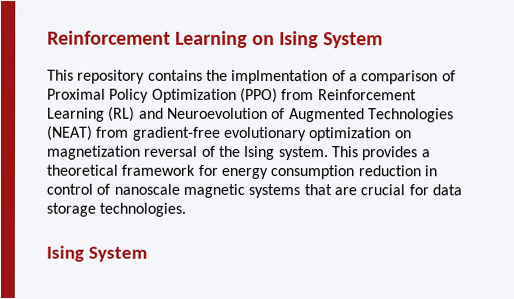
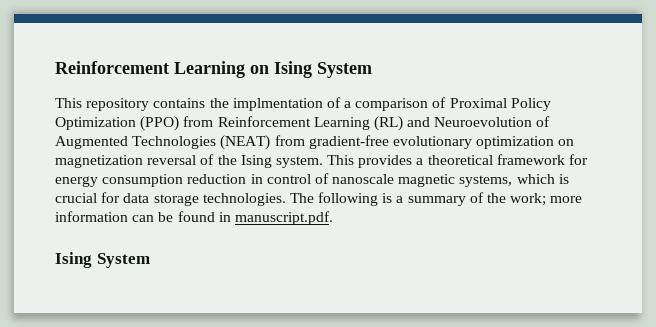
[248,183,357,199] systems that are -> [459,174,569,187] systems, which is
(187, 209) none -> [289,192,583,206] [55,211,333,225] The following is a summary of the work; more information can be found in manuscript.pdf.

